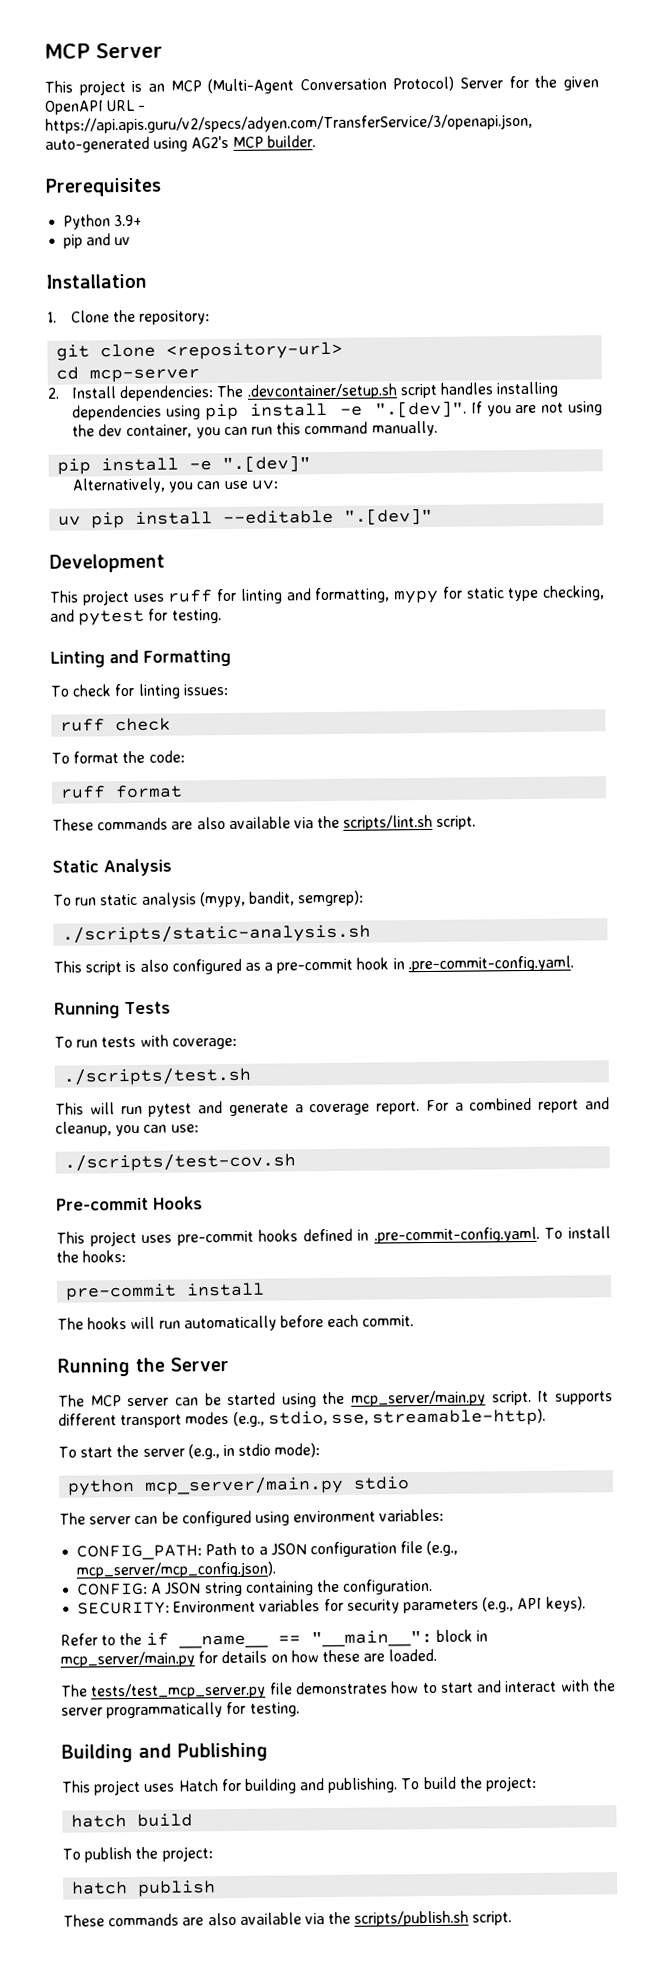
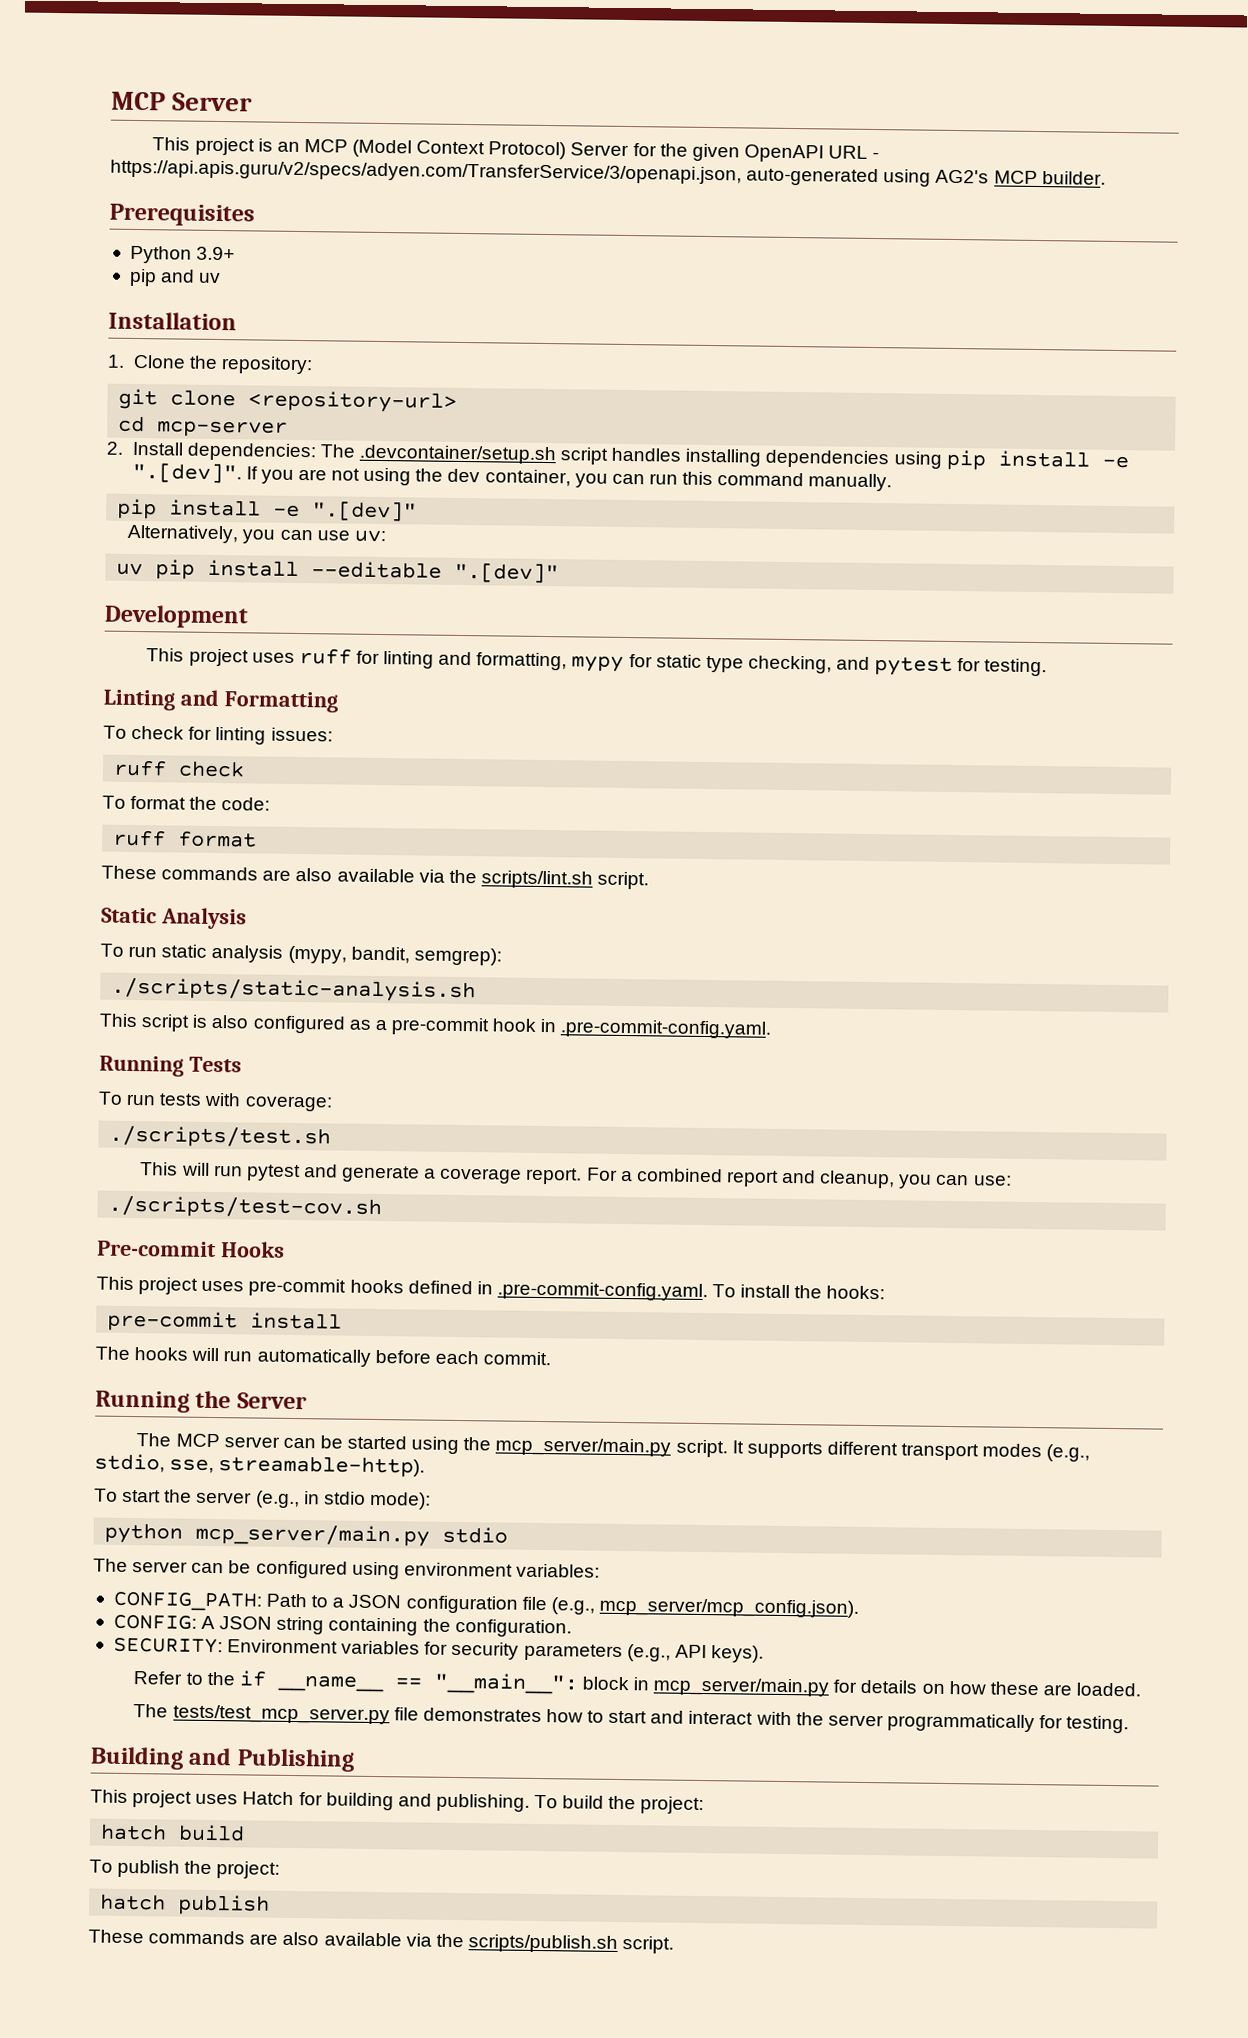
[207,78,387,95] (Multi-Agent Conversation -> [352,139,486,158] (Model Context

